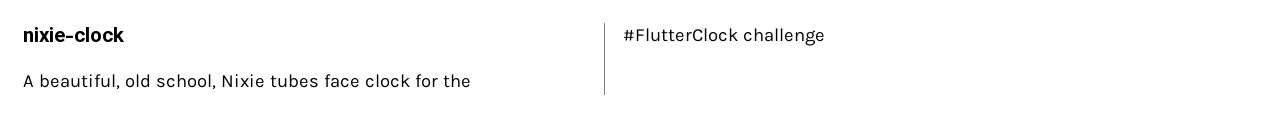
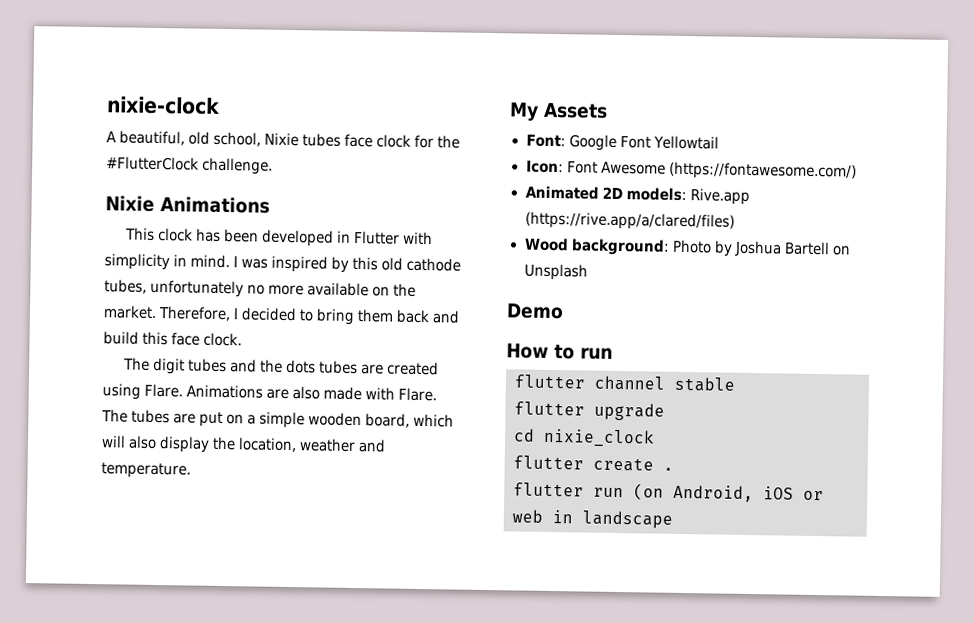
[742,28,825,46] challenge -> [202,157,274,175] [105,195,270,214] [124,227,433,247] [104,253,462,273] [104,279,417,298] [103,305,461,325] [103,331,243,347] [122,357,439,376] [102,383,438,402] [101,409,455,429] [101,435,387,453] [101,462,191,479] [509,102,608,122] [525,134,719,151] [525,160,857,181] [524,185,750,205] [524,211,735,231] [523,237,851,257] [523,263,588,281] [506,303,564,320] [506,343,613,360] [514,374,736,392] [514,401,665,421] [514,428,655,448] [513,455,674,472] [513,482,824,503] [512,509,673,529] challenge. // Nixie Animations // This clock has been developed in Flutter with simplicity in mind. I was inspired by this old cathode tubes, unfortunately no more available on the market. Therefore, I decided to bring them back and build this face clock. // The digit tubes and the dots tubes are created using Flare. Animations are also made with Flare. The tubes are put on a simple wooden board, which will also display the location, weather and temperature. // My Assets // Font: Google Font Yellowtail // Icon: Font Awesome (https://fontawesome.com/) // Animated 2D models: Rive.app (https://rive.app/a/clared/files) // Wood background: Photo by Joshua Bartell on Unsplash // Demo // How to run // flutter channel stable // flutter upgrade // cd nixie_clock // flutter create . // flutter run (on Android, iOS or web in landscape

